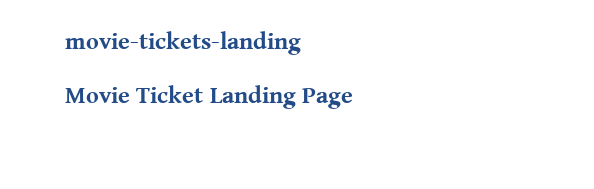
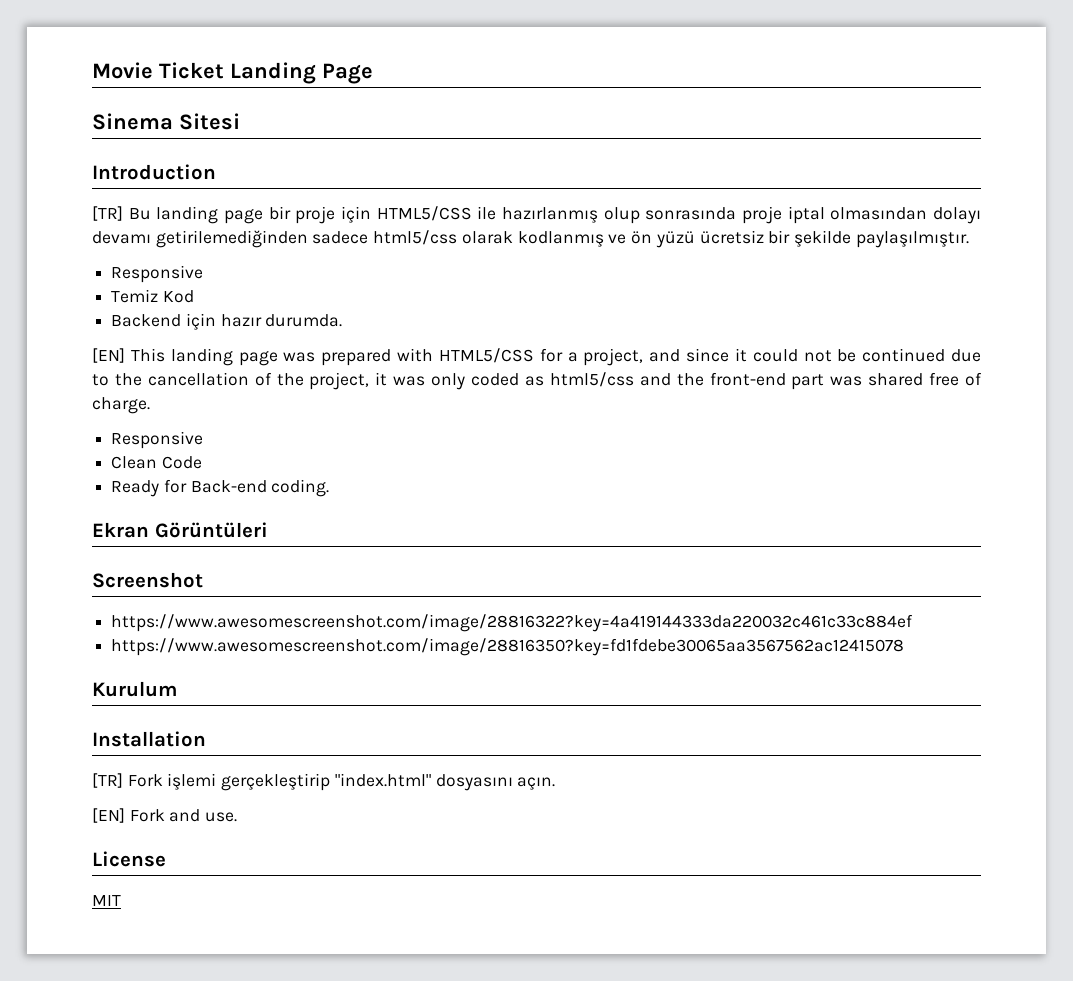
[65,31,301,55] movie-tickets-landing // -> (92, 70) none
(354, 98) none -> [92,113,240,130] [92,164,216,180] [92,206,981,224] [92,230,969,248] [111,265,204,283] [111,289,194,303] [111,313,343,330] [92,348,982,366] [92,372,983,390] [92,397,150,414] [111,431,204,449] [111,456,202,469] [111,479,330,497] [92,522,268,538] [92,572,203,588] [111,614,914,632] [111,638,905,656] [92,681,177,697] [92,731,206,747] [92,773,556,791] [92,808,238,823] [92,851,166,867] [92,895,121,906] // Sinema Sitesi // Introduction // [TR] Bu landing page bir proje için HTML5/CSS ile hazırlanmış olup sonrasında proje iptal olmasından dolayı devamı getirilemediğinden sadece html5/css olarak kodlanmış ve ön yüzü ücretsiz bir şekilde paylaşılmıştır. // Responsive // Temiz Kod // Backend için hazır durumda. // [EN] This landing page was prepared with HTML5/CSS for a project, and since it could not be continued due to the cancellation of the project, it was only coded as html5/css and the front-end part was shared free of charge. // Responsive // Clean Code // Ready for Back-end coding. // Ekran Görüntüleri // Screenshot // https://www.awesomescreenshot.com/image/28816322?key=4a419144333da220032c461c33c884ef // https://www.awesomescreenshot.com/image/28816350?key=fd1fdebe30065aa3567562ac12415078 // Kurulum // Installation // [TR] Fork işlemi gerçekleştirip "index.html" dosyasını açın. // [EN] Fork and use. // License // MIT

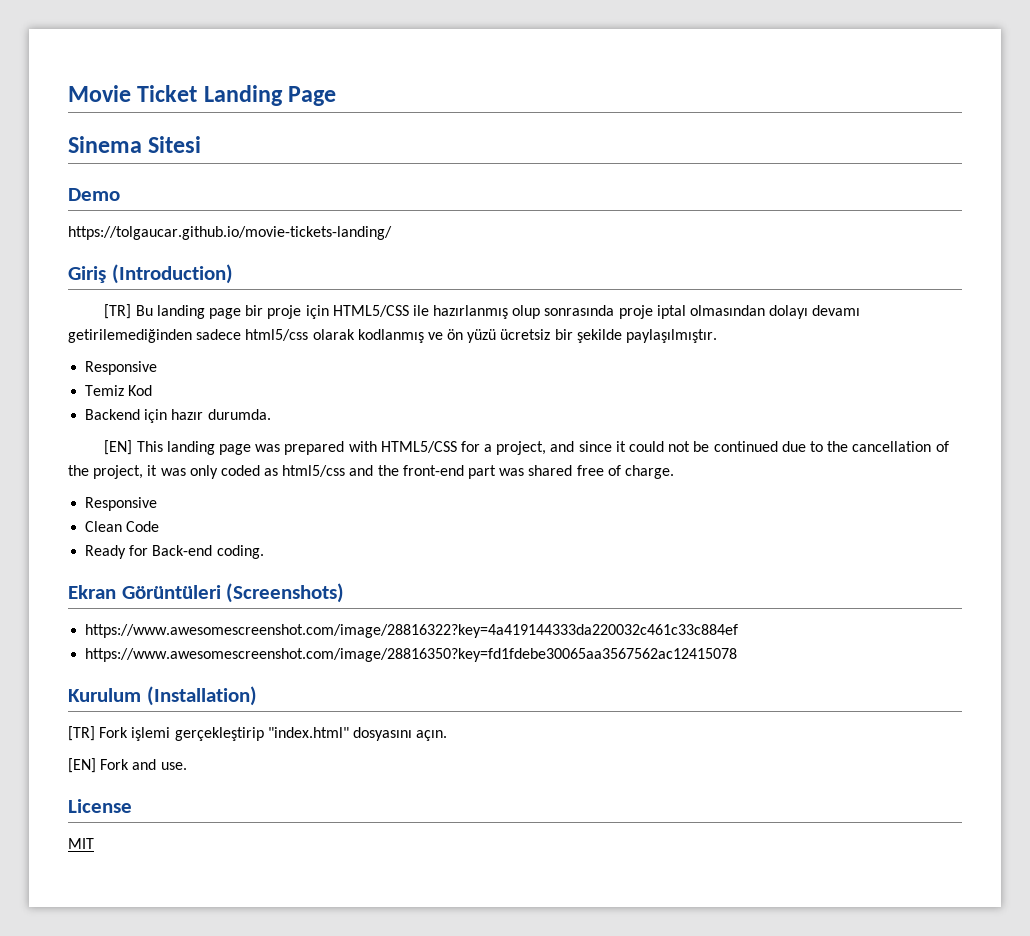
[92,164,216,180] Introduction -> [68,188,120,201] [68,226,392,240] [68,264,233,284] Demo // https://tolgaucar.github.io/movie-tickets-landing/ // Giriş (Introduction)
[92,572,203,588] // Screenshot -> [226,583,345,603] (Screenshots)
[92,731,206,747] // Installation -> [146,686,257,706] (Installation)

